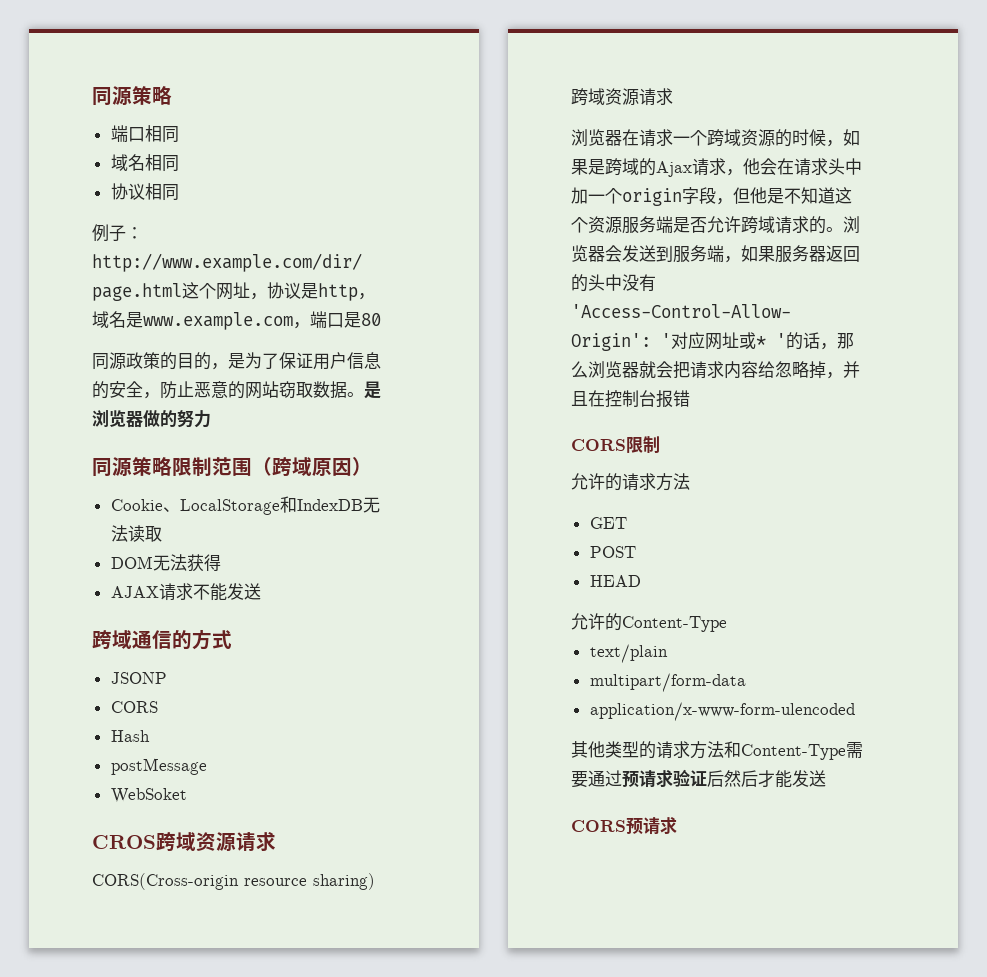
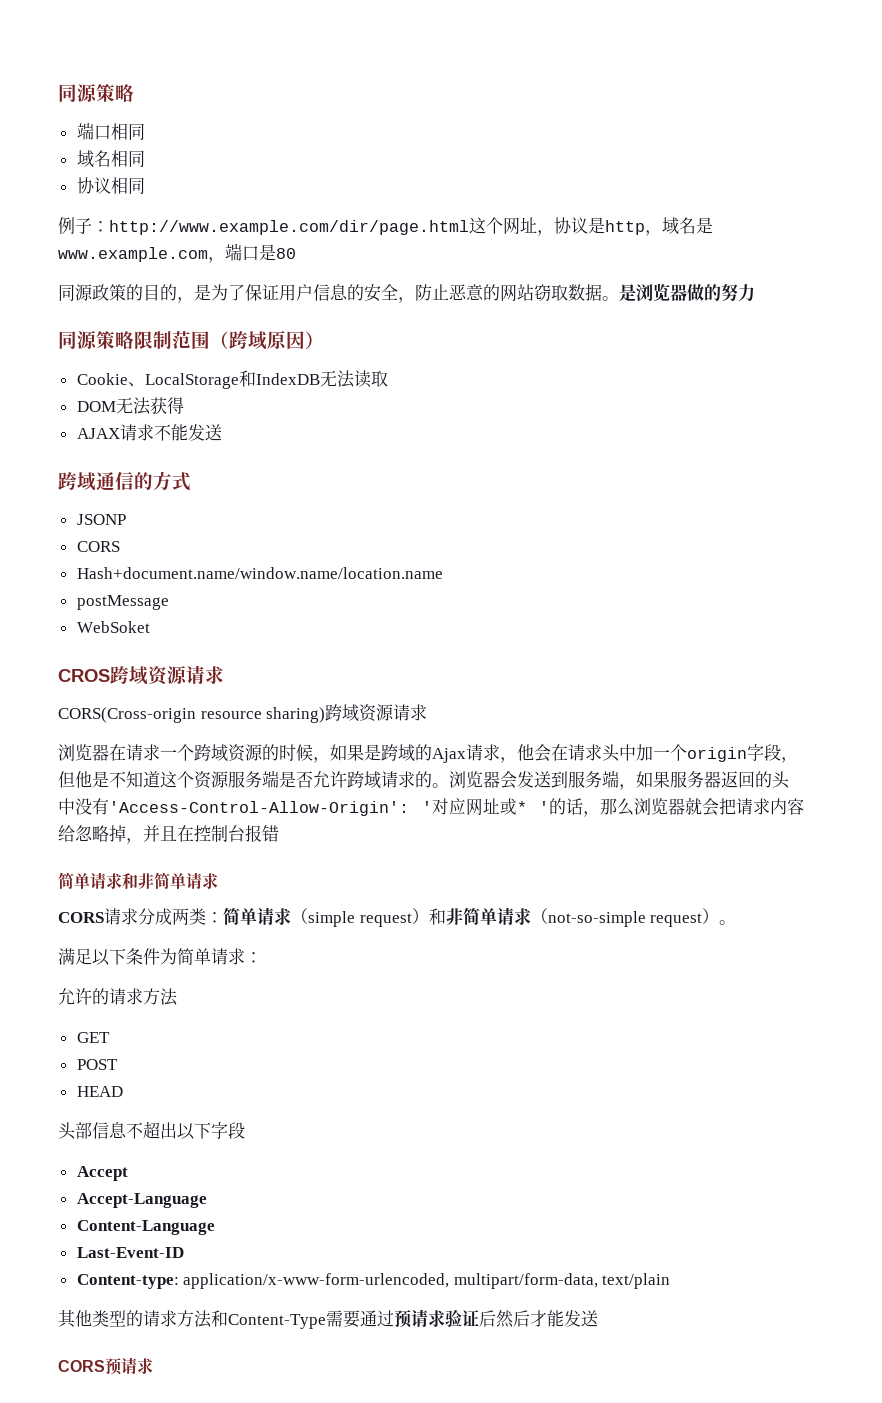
[110,730,150,742] Hash -> [76,567,443,579] Hash+document.name/window.name/location.name
[571,436,660,453] CORS限制 -> [58,872,218,890] [58,907,737,927] [58,948,262,966] 简单请求和非简单请求 // CORS请求分成两类：简单请求（simple request）和非简单请求（not-so-simple request）。 // 满足以下条件为简单请求：
[571,613,727,632] 允许的Content-Type // -> [58,1121,245,1140] [76,1166,128,1181] [76,1193,207,1208] [76,1220,215,1235] [76,1247,184,1258] [76,1273,598,1289] 头部信息不超出以下字段 // Accept // Accept-Language // Content-Language // Last-Event-ID // Content-type: application/x-www-form-urlencoded, multipart/form-data,
[589,673,746,692] [589,702,855,721] // multipart/form-data // application/x-www-form-ulencoded -> (671, 1281) none

